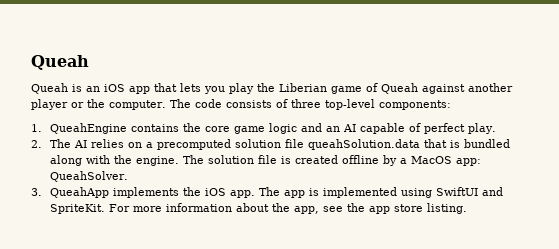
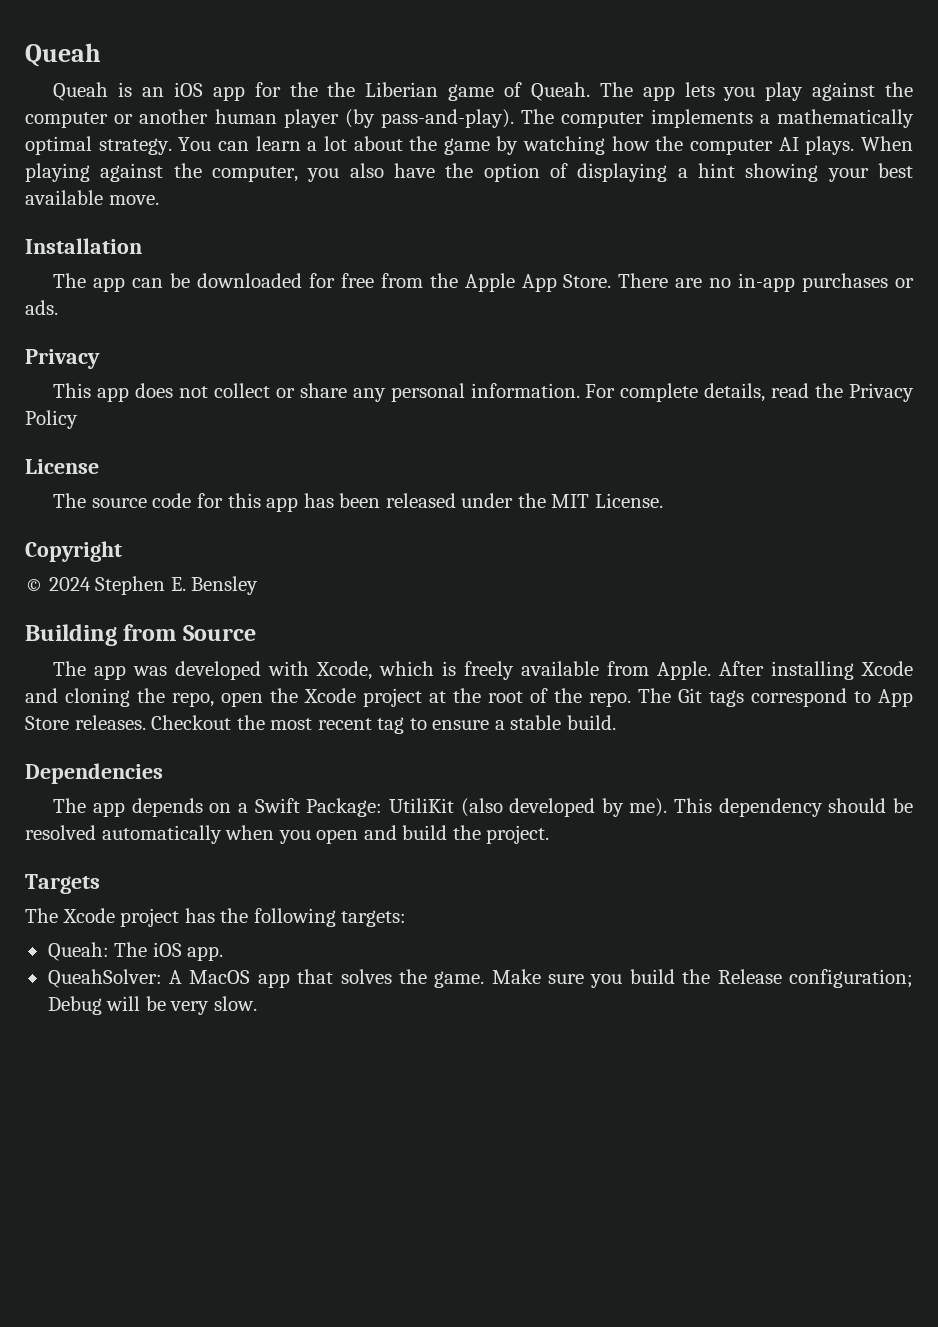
[154,83,513,94] [31,99,451,110] [31,123,497,134] [31,139,511,150] [50,155,482,166] [50,171,129,182] [31,187,504,198] [50,203,468,214] that lets you play the Liberian game of Queah against another player or the computer. The code consists of three top-level components: // 1. QueahEngine contains the core game logic and an AI capable of perfect play. // 2. The AI relies on a precomputed solution file queahSolution.data that is bundled along with the engine. The solution file is created offline by a MacOS app: QueahSolver. // 3. QueahApp implements the iOS app. The app is implemented using SwiftUI and SpriteKit. For more information about the app, see the app store listing. -> [254,82,914,101] [25,109,914,128] [25,136,913,155] [25,163,914,182] [25,190,159,205] [25,238,142,254] [53,273,915,292] [25,300,58,315] [25,349,100,369] [53,383,914,402] [25,410,78,429] [25,459,99,474] [53,493,663,512] [25,541,122,562] [25,576,259,595] [25,624,256,646] [53,661,914,680] [25,688,913,707] [25,715,616,734] [25,763,163,784] [53,798,913,817] [25,825,550,844] [25,874,100,894] [25,908,407,927] [47,942,224,961] [47,969,914,988] [47,996,257,1015] for the the Liberian game of Queah. The app lets you play against the computer or another human player (by pass-and-play). The computer implements a mathematically optimal strategy. You can learn a lot about the game by watching how the computer AI plays. When playing against the computer, you also have the option of displaying a hint showing your best available move. // Installation // The app can be downloaded for free from the Apple App Store. There are no in-app purchases or ads. // Privacy // This app does not collect or share any personal information. For complete details, read the Privacy Policy // License // The source code for this app has been released under the MIT License. // Copyright // © 2024 Stephen E. Bensley // Building from Source // The app was developed with Xcode, which is freely available from Apple. After installing Xcode and cloning the repo, open the Xcode project at the root of the repo. The Git tags correspond to App Store releases. Checkout the most recent tag to ensure a stable build. // Dependencies // The app depends on a Swift Package: UtiliKit (also developed by me). This dependency should be resolved automatically when you open and build the project. // Targets // The Xcode project has the following targets: // Queah: The iOS app. // QueahSolver: A MacOS app that solves the game. Make sure you build the Release configuration; Debug will be very slow.

